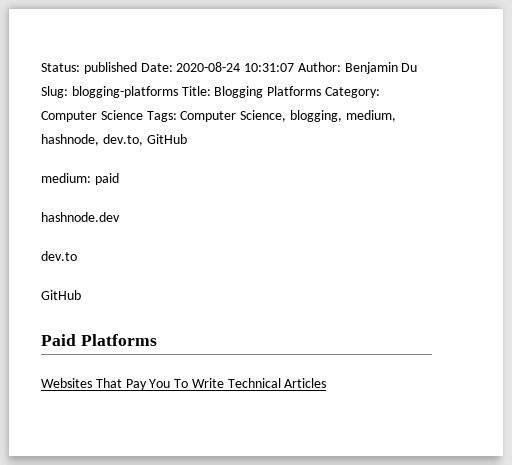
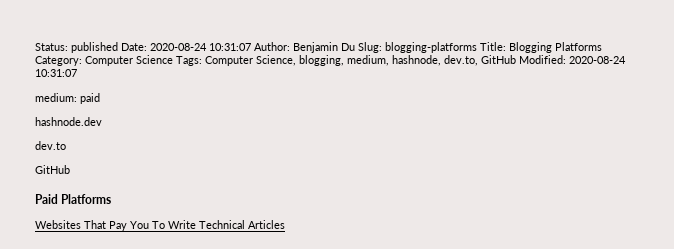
(187, 139) none -> [519,55,626,64] [35,69,77,77] Modified: 2020-08-24 10:31:07

